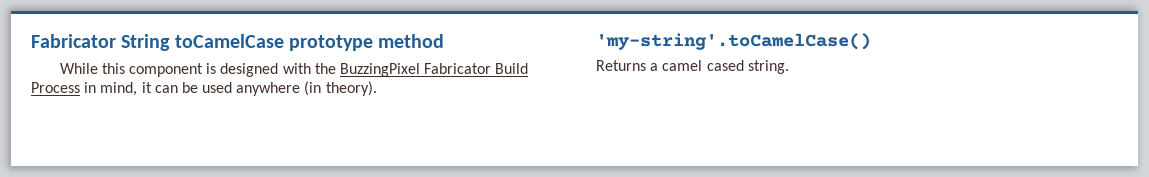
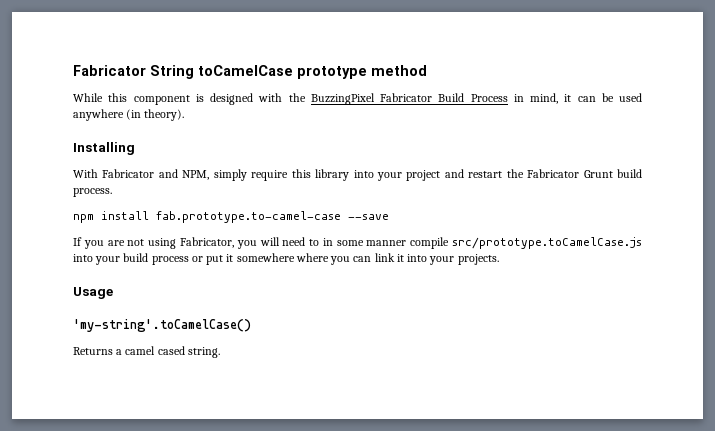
(377, 88) none -> [73,142,135,155] [73,169,642,181] [73,188,112,197] [73,211,389,223] [73,237,642,249] [73,253,499,265] [73,287,113,299] // Installing // With Fabricator and NPM, simply require this library into your project and restart the Fabricator Grunt build process. // npm install fab.prototype.to-camel-case --save // If you are not using Fabricator, you will need to in some manner compile src/prototype.toCamelCase.js into your build process or put it somewhere where you can link it into your projects. // Usage

